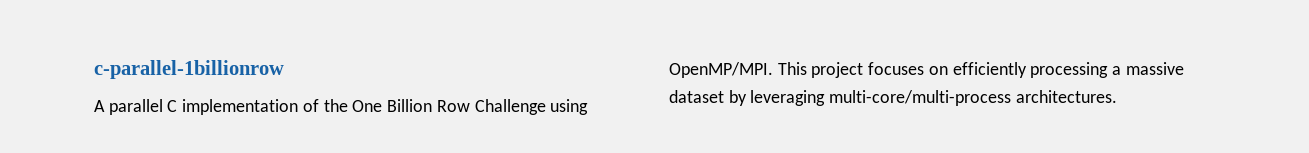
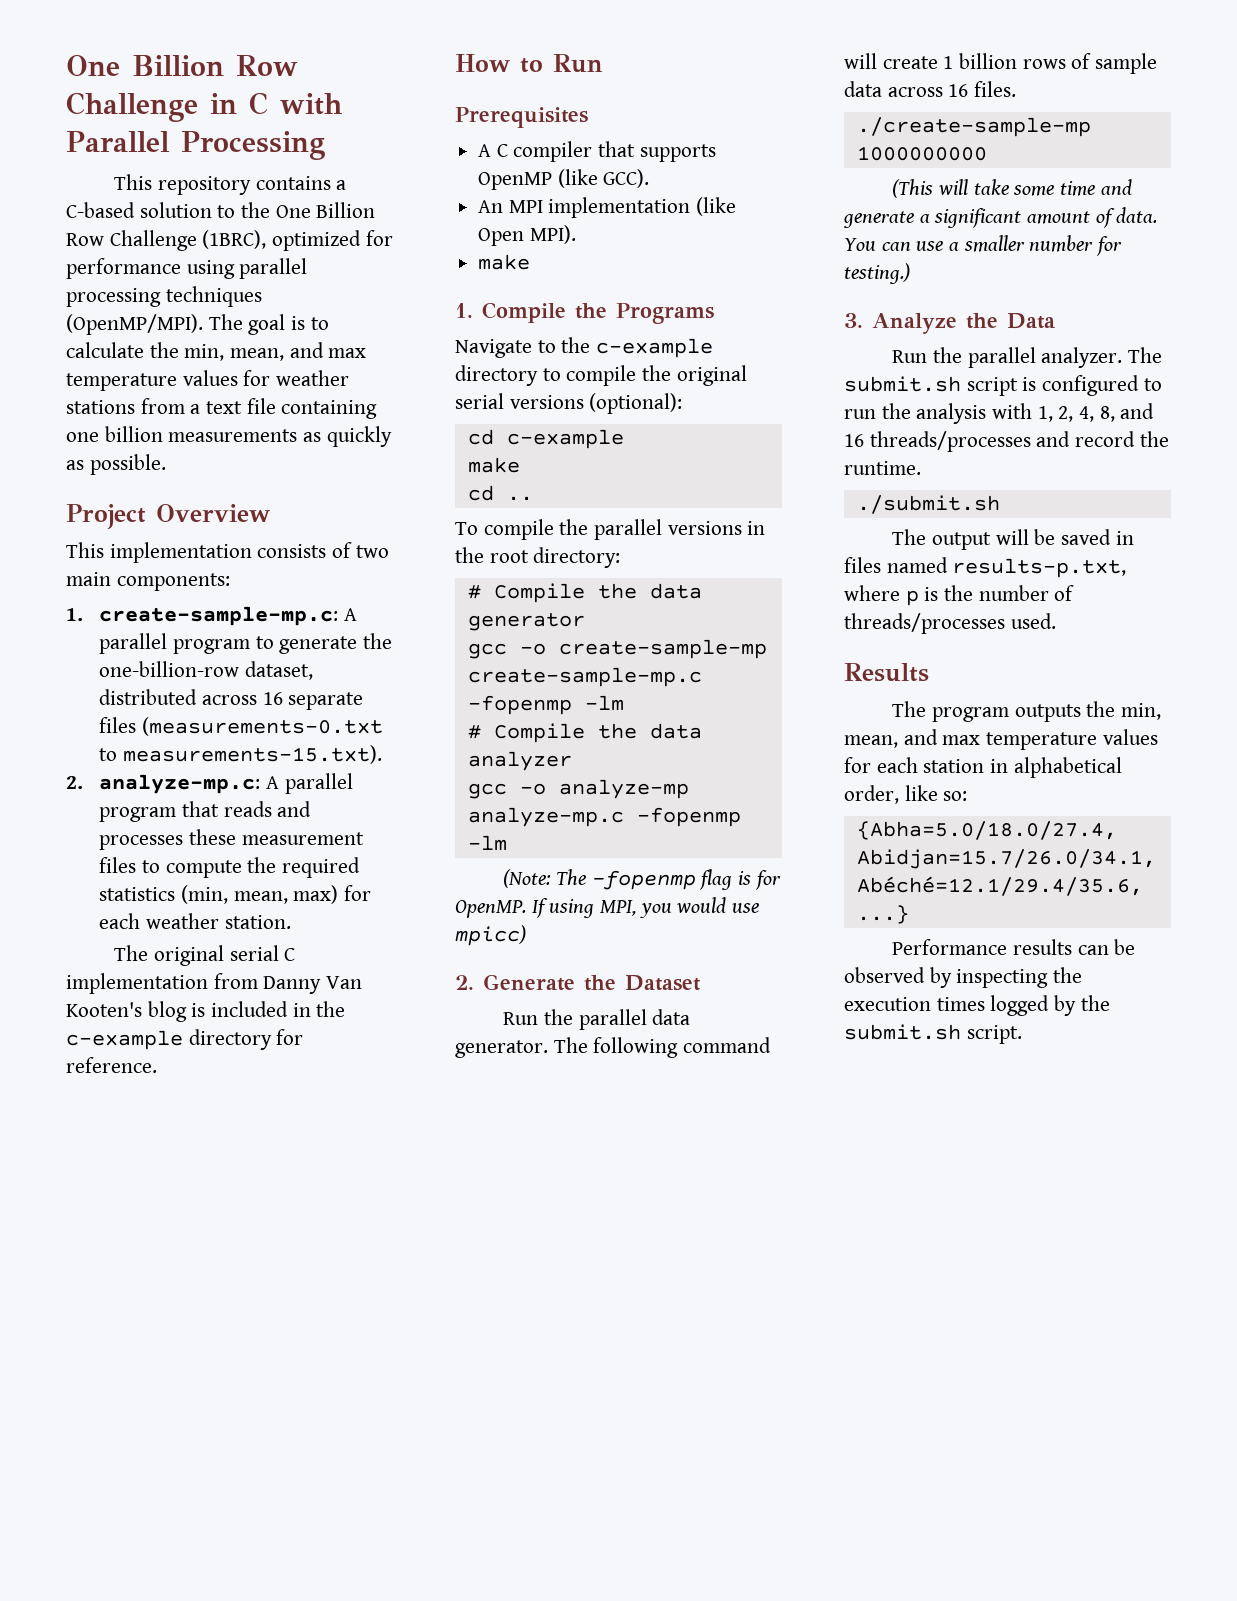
[94,60,284,79] [94,99,319,115] c-parallel-1billionrow // A parallel C implementation of -> [66,55,298,76] [66,92,342,122] [66,131,325,160] [114,174,347,195] [66,202,236,218] One Billion Row Challenge in C with Parallel Processing // This repository contains a C-based solution to
[550,99,589,115] [669,62,1184,78] [669,90,1117,106] using OpenMP/MPI. This project focuses on efficiently processing a massive dataset by leveraging multi-core/multi-process architectures. -> [202,230,393,251] [66,258,308,279] [66,286,262,307] [66,314,329,335] [66,342,367,361] [66,370,350,391] [66,398,378,419] [66,426,392,447] [66,454,166,475] [66,504,270,529] [66,542,389,563] [66,572,230,591] [66,606,357,626] [99,633,392,654] [99,661,313,680] [99,689,364,710] [99,717,383,736] [99,745,382,764] [66,773,353,794] [99,801,312,822] [99,829,364,850] [99,857,360,878] [99,885,371,904] [99,913,291,929] [114,945,296,966] [66,973,363,994] [66,1001,346,1022] [66,1029,304,1050] [66,1057,157,1073] [455,54,603,73] [455,107,588,128] [478,141,716,162] [478,169,650,190] [478,197,737,218] [478,225,576,246] [478,254,531,270] [455,302,714,324] [455,337,714,358] [455,365,747,386] [455,393,683,414] [467,429,624,449] [467,457,520,473] [467,485,533,501] [455,519,766,540] [455,547,621,568] [467,583,702,603] [467,613,585,631] [467,639,767,659] [467,667,702,687] [467,695,624,715] [467,723,702,743] [467,751,572,771] [467,779,689,799] [467,807,741,827] [467,835,507,851] [503,869,781,890] [455,897,760,918] [455,925,526,946] [455,974,701,991] [503,1009,691,1030] [455,1037,772,1058] [844,53,1158,74] [844,81,1017,97] [856,117,1091,137] [856,146,987,161] [892,179,1132,198] [843,207,1158,228] [844,235,1123,256] [844,263,910,284] [844,313,1055,334] [892,347,1162,368] [844,375,1162,396] [844,403,1155,424] [844,431,1169,452] [844,461,921,475] [856,495,1000,514] [892,529,1134,550] [844,557,1127,578] [844,585,1075,606] [844,613,1056,634] [844,663,929,682] [892,701,1161,722] [844,729,1158,750] [844,757,1122,778] [844,785,968,804] [856,821,1117,840] [856,849,1156,869] [856,876,1143,896] [856,905,909,924] [892,939,1136,955] [844,967,1083,988] [844,995,1110,1016] [844,1024,1022,1044] (1BRC), optimized for performance using parallel processing techniques (OpenMP/MPI). The goal is to calculate the min, mean, and max temperature values for weather stations from a text file containing one billion measurements as quickly as possible. // Project Overview // This implementation consists of two main components: // 1. create-sample-mp.c: A parallel program to generate the one-billion-row dataset, distributed across 16 separate files (measurements-0.txt to measurements-15.txt). // 2. analyze-mp.c: A parallel program that reads and processes these measurement files to compute the required statistics (min, mean, max) for each weather station. // The original serial C implementation from Danny Van Kooten's blog is included in the c-example directory for reference. // How to Run // Prerequisites // A C compiler that supports OpenMP (like GCC). // An MPI implementation (like Open MPI). // make // 1. Compile the Programs // Navigate to the c-example directory to compile the original serial versions (optional): // cd c-example // make // cd .. // To compile the parallel versions in the root directory: // # Compile the data generator // gcc -o create-sample-mp create-sample-mp.c -fopenmp -lm // # Compile the data analyzer // gcc -o analyze-mp analyze-mp.c -fopenmp -lm // (Note: The -fopenmp flag is for OpenMP. If using MPI, you would use mpicc) // 2. Generate the Dataset // Run the parallel data generator. The following command will create 1 billion rows of sample data across 16 files. // ./create-sample-mp 1000000000 // (This will take some time and generate a significant amount of data. You can use a smaller number for testing.) // 3. Analyze the Data // Run the parallel analyzer. The submit.sh script is configured to run the analysis with 1, 2, 4, 8, and 16 threads/processes and record the runtime. // ./submit.sh // The output will be saved in files named results-p.txt, where p is the number of threads/processes used. // Results // The program outputs the min, mean, and max temperature values for each station in alphabetical order, like so: // {Abha=5.0/18.0/27.4, Abidjan=15.7/26.0/34.1, Abéché=12.1/29.4/35.6, ...} // Performance results can be observed by inspecting the execution times logged by the submit.sh script.

